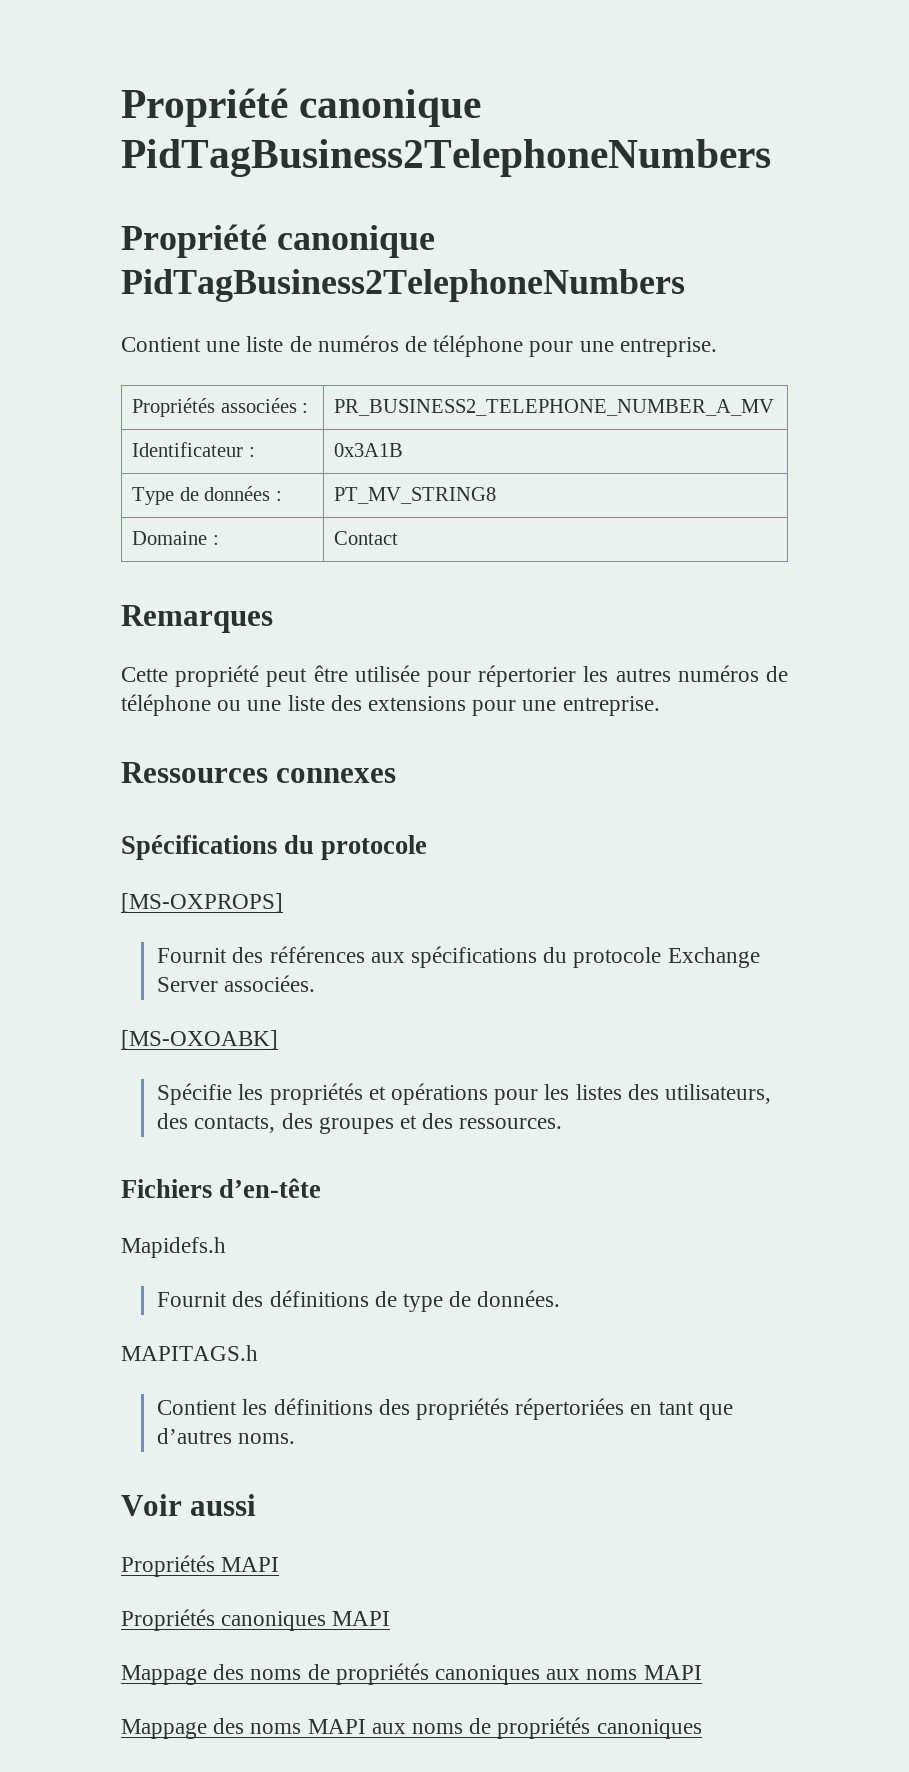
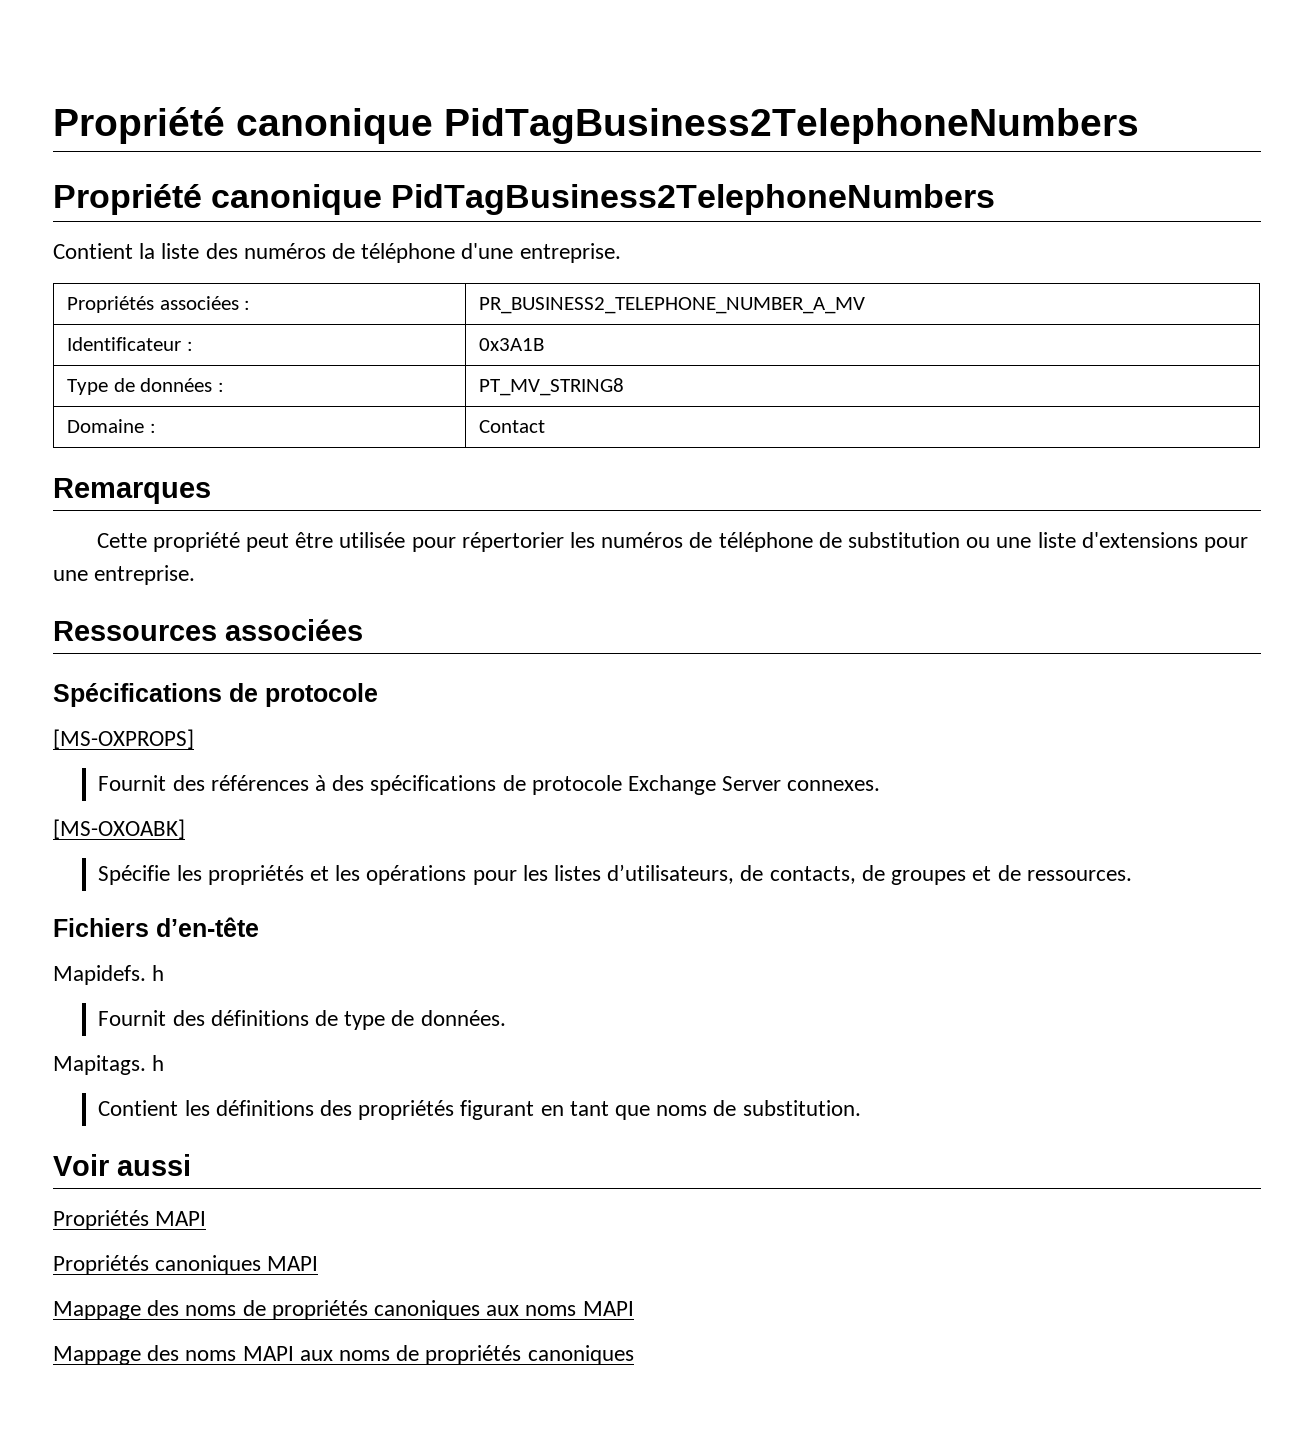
[206,335,614,357] une liste de numéros de téléphone pour une -> [139,243,514,263] la liste des numéros de téléphone d'une
[615,665,788,682] [121,694,211,716] autres numéros de téléphone -> [601,532,961,552] numéros de téléphone de substitution
[330,695,467,711] des extensions -> [1081,532,1198,548] d'extensions
[276,768,397,783] connexes -> [225,619,363,641] associées
[284,835,315,854] du -> [229,683,258,702] de
[370,946,568,968] aux spécifications du -> [314,775,526,795] à des spécifications de
[224,975,316,992] associées. -> [787,780,881,791] connexes.
(386, 1093) none -> [335,865,361,881] les
[627,1084,771,1104] [157,1113,313,1133] des utilisateurs, des contacts, des -> [607,864,885,884] d’utilisateurs, de contacts, de
[422,1113,454,1129] des -> [997,865,1021,881] de
[121,1237,226,1258] Mapidefs.h -> [53,965,165,985] Mapidefs. h
[121,1345,258,1361] MAPITAGS.h -> [53,1055,165,1075] Mapitags. h
[515,1398,625,1420] répertoriées -> [460,1100,535,1120] figurant
[157,1428,296,1444] d’autres noms. -> [656,1100,861,1116] noms de substitution.

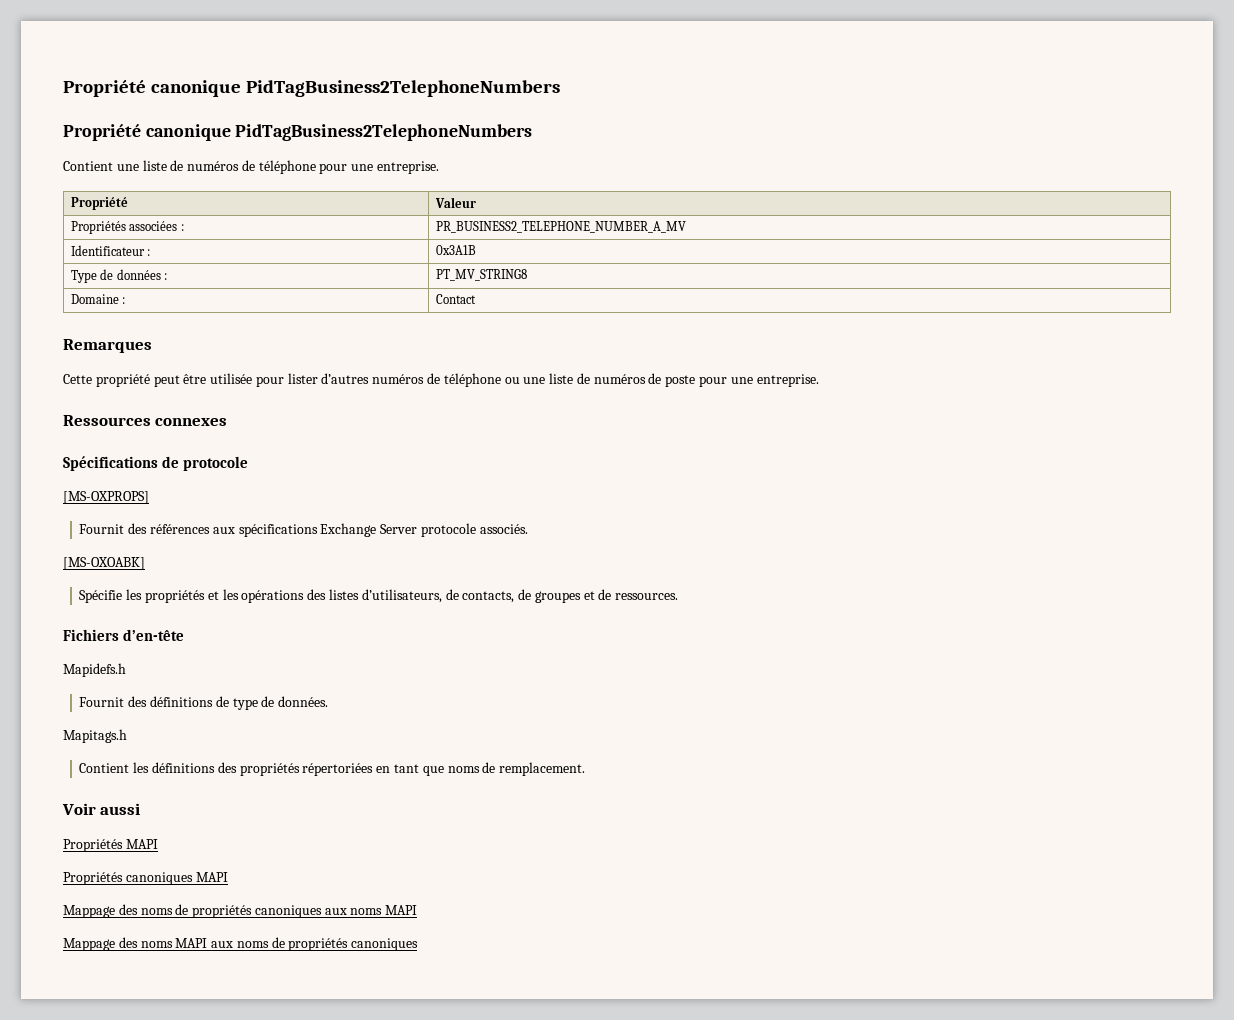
[139,243,621,263] la liste des numéros de téléphone d'une entreprise. -> [116,160,440,174] [70,197,128,210] [434,197,476,208] une liste de numéros de téléphone pour une entreprise. // Propriété | Valeur
[461,532,961,552] répertorier les numéros de téléphone de substitution -> [287,373,501,387] lister d’autres numéros de téléphone
[1081,532,1198,548] d'extensions -> [576,373,696,387] de numéros de poste
[225,619,363,641] associées -> [155,418,228,426] connexes
[314,775,881,795] à des spécifications de protocole Exchange Server connexes. -> [212,523,528,537] aux spécifications Exchange Server protocole associés.
[472,865,548,885] pour les -> [307,589,327,600] des
[53,965,165,985] Mapidefs. h -> [63,663,126,677] Mapidefs.h
[53,1055,165,1075] Mapitags. h -> [63,729,127,743] Mapitags.h
[460,1100,535,1120] figurant -> [302,763,374,776] répertoriées
[742,1100,861,1116] substitution. -> [499,762,586,776] remplacement.

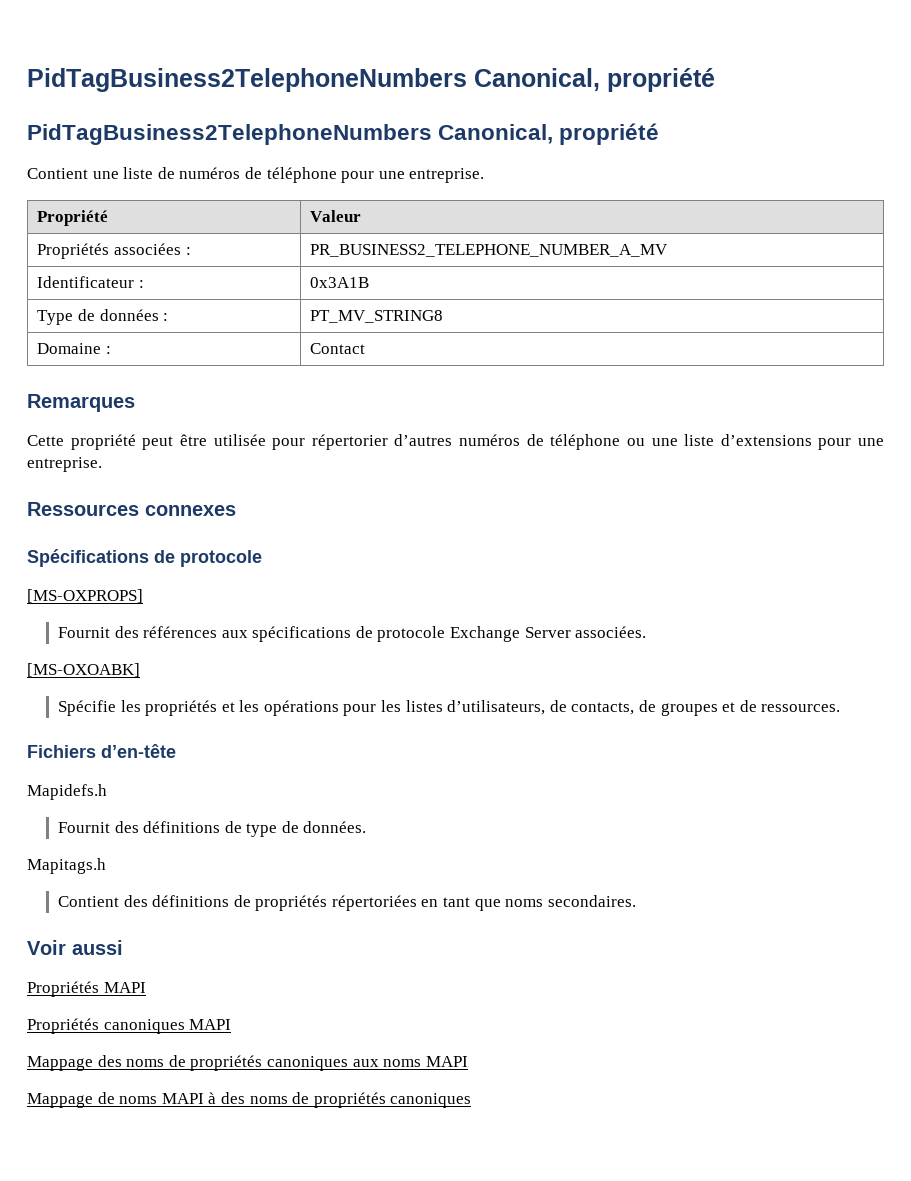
[63,80,561,97] [63,124,533,141] Propriété canonique PidTagBusiness2TelephoneNumbers // Propriété canonique PidTagBusiness2TelephoneNumbers -> [27,68,715,92] [27,123,660,145] PidTagBusiness2TelephoneNumbers Canonical, propriété // PidTagBusiness2TelephoneNumbers Canonical, propriété
[287,373,318,384] lister -> [311,434,388,450] répertorier
[576,373,696,387] de numéros de poste -> [720,434,812,446] d’extensions
[320,523,528,537] Exchange Server protocole associés. -> [355,626,647,642] de protocole Exchange Server associées.
[307,589,327,600] des -> [343,700,402,716] pour les
[133,762,237,773] les définitions des -> [123,895,251,907] des définitions de
[482,762,586,776] de remplacement. -> [547,895,636,907] secondaires.
[118,937,234,948] des noms MAPI aux -> [97,1092,245,1104] de noms MAPI à des

